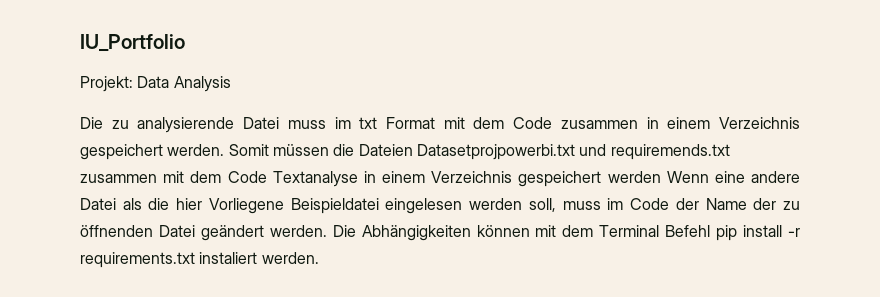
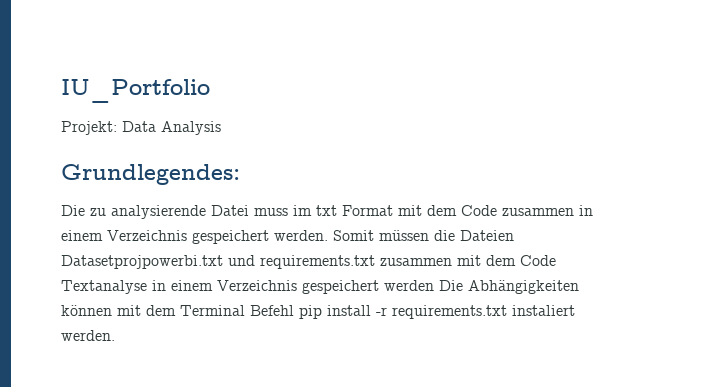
(231, 84) none -> [61,164,240,185] // Grundlegendes:
[610,144,730,160] requiremends.txt -> [260,255,375,269] requirements.txt
[666,171,800,183] [80,198,801,214] [80,225,327,241] Wenn eine andere Datei als die hier Vorliegene Beispieldatei eingelesen werden soll, muss im Code der Name der zu öffnenden Datei geändert werden. -> (434, 285) none

